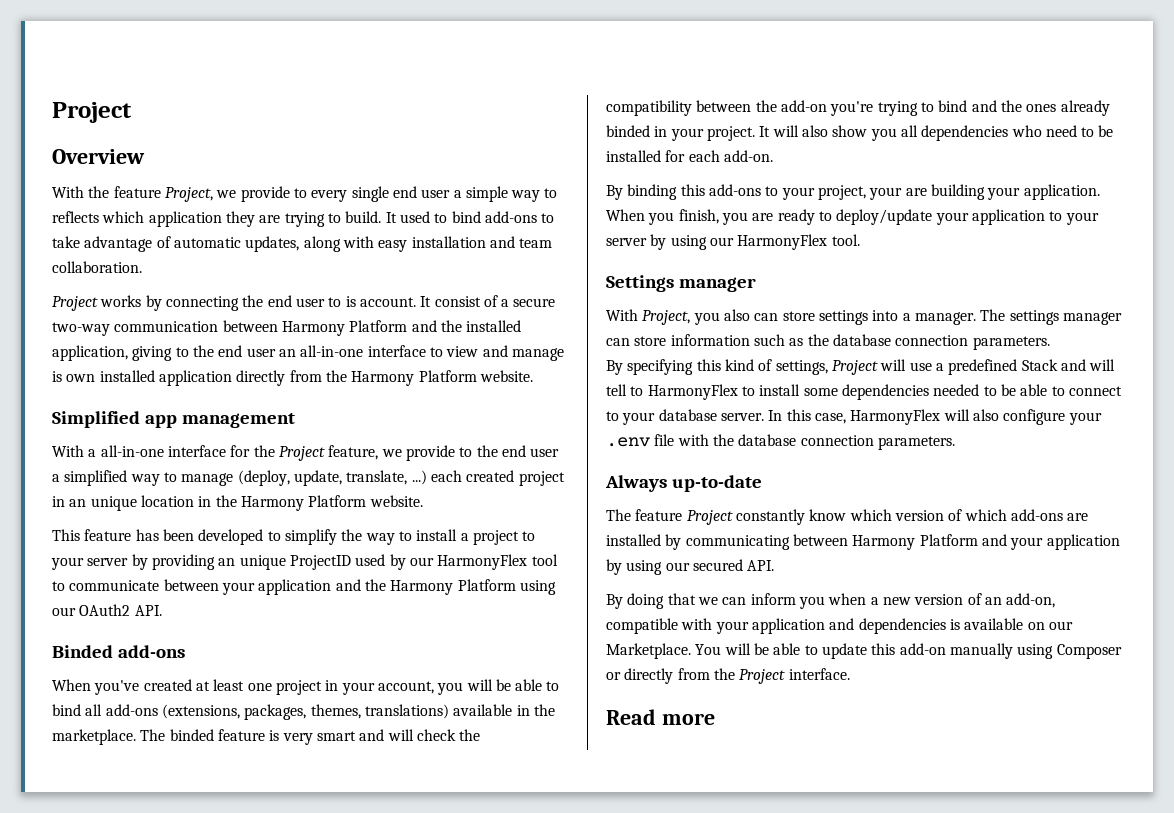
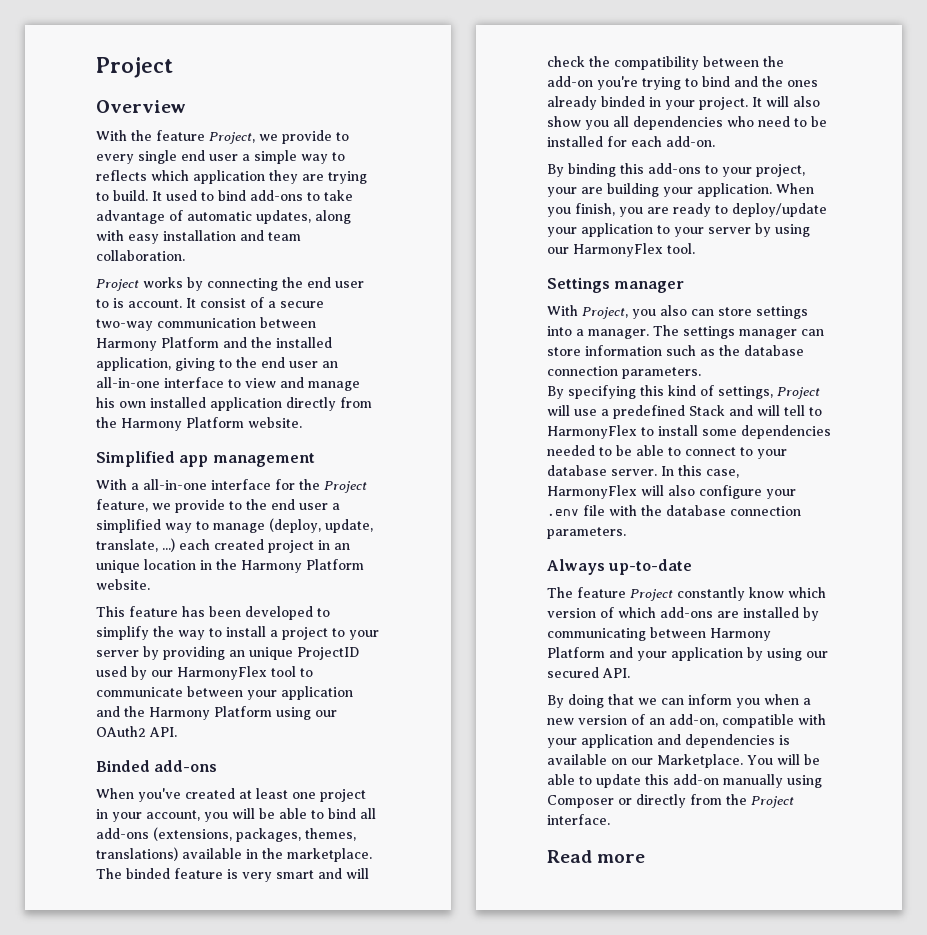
[52,371,62,382] is -> [96,397,115,408] his

